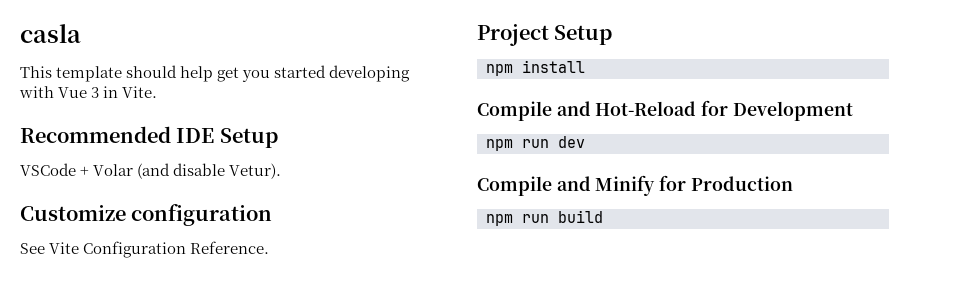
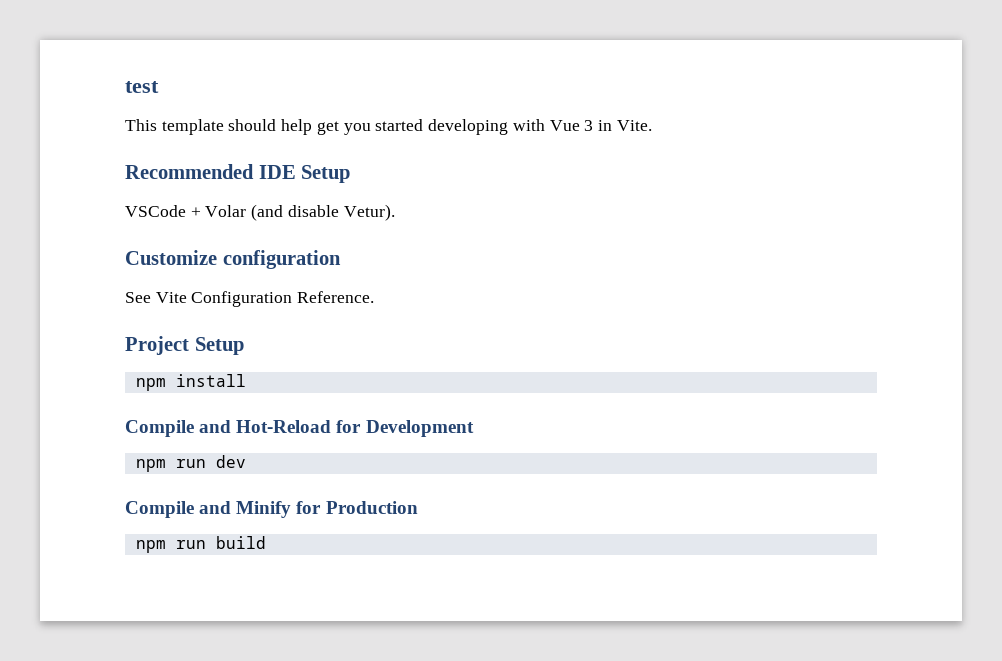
[20,24,81,43] casla -> [125,81,159,93] test

